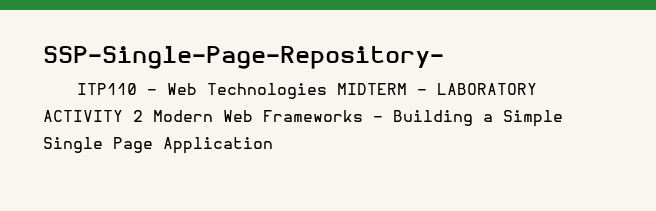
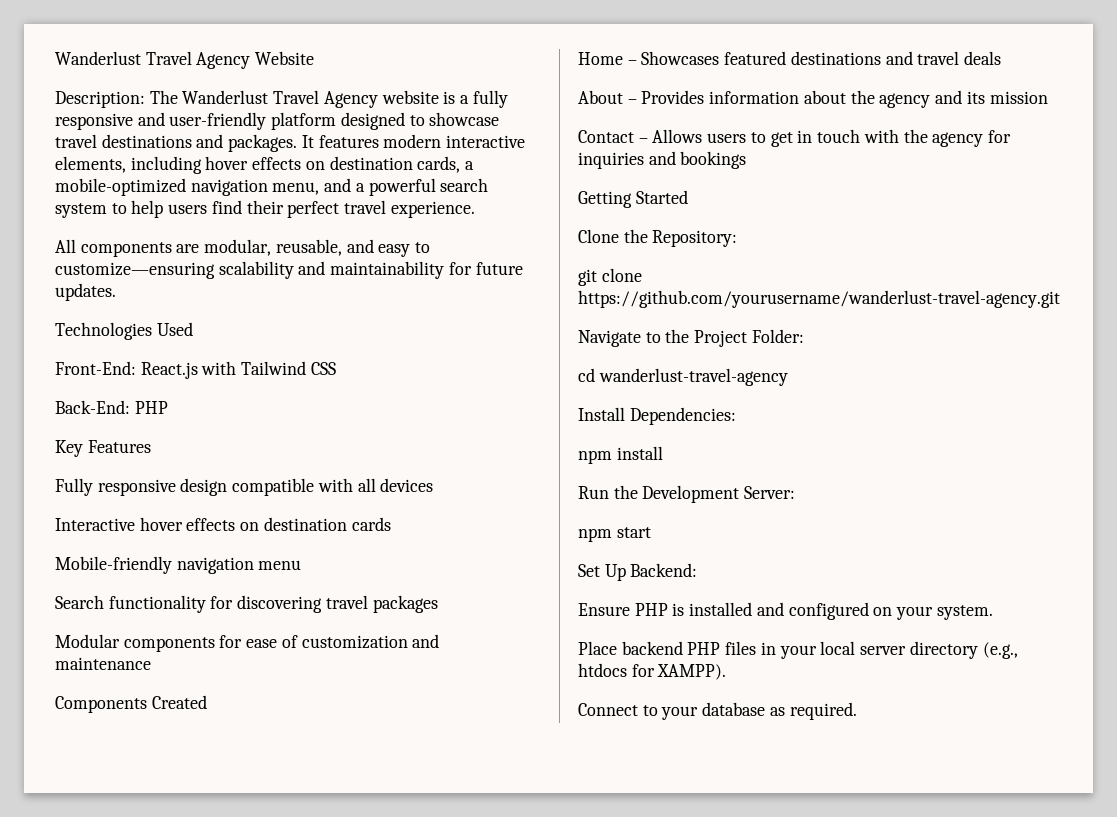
[43,46,444,69] [77,83,538,99] [43,110,563,127] [43,137,273,154] SSP-Single-Page-Repository- // ITP110 – Web Technologies MIDTERM – LABORATORY ACTIVITY 2 Modern Web Frameworks - Building a Simple Single Page Application -> [55,51,315,69] [55,90,508,108] [55,112,500,130] [55,134,526,152] [55,156,475,174] [55,178,489,196] [55,200,475,218] [55,239,431,257] [55,261,523,279] [55,283,116,301] [55,322,193,340] [55,361,336,379] [55,400,168,414] [55,440,151,457] [55,478,434,496] [55,517,391,531] [55,556,302,574] [55,595,438,613] [55,634,440,652] [55,657,151,670] [55,695,207,713] [578,51,1002,65] [578,90,1048,108] [578,129,1011,147] [578,151,747,169] [578,190,688,208] [578,229,738,247] [578,268,642,286] [578,290,1060,308] [578,329,804,347] [578,368,788,386] [578,407,736,425] [578,446,663,464] [578,485,796,503] [578,527,651,542] [578,563,698,581] [578,602,993,620] [578,641,1018,659] [578,663,727,680] [578,702,857,720] Wanderlust Travel Agency Website // Description: The Wanderlust Travel Agency website is a fully responsive and user-friendly platform designed to showcase travel destinations and packages. It features modern interactive elements, including hover effects on destination cards, a mobile-optimized navigation menu, and a powerful search system to help users find their perfect travel experience. // All components are modular, reusable, and easy to customize—ensuring scalability and maintainability for future updates. // Technologies Used // Front-End: React.js with Tailwind CSS // Back-End: PHP // Key Features // Fully responsive design compatible with all devices // Interactive hover effects on destination cards // Mobile-friendly navigation menu // Search functionality for discovering travel packages // Modular components for ease of customization and maintenance // Components Created // Home – Showcases featured destinations and travel deals // About – Provides information about the agency and its mission // Contact – Allows users to get in touch with the agency for inquiries and bookings // Getting Started // Clone the Repository: // git clone https://github.com/yourusername/wanderlust-travel-agency.git // Navigate to the Project Folder: // cd wanderlust-travel-agency // Install Dependencies: // npm install // Run the Development Server: // npm start // Set Up Backend: // Ensure PHP is installed and configured on your system. // Place backend PHP files in your local server directory (e.g., htdocs for XAMPP). // Connect to your database as required.

